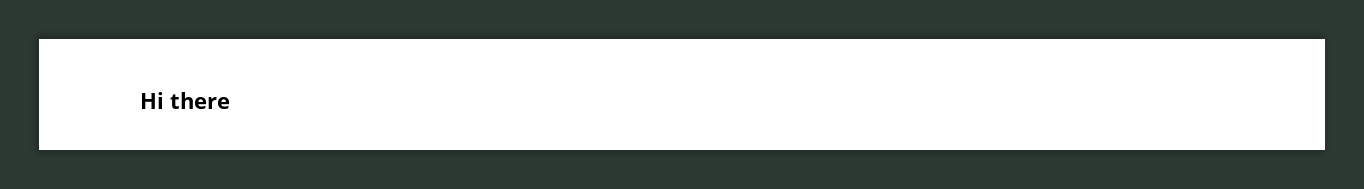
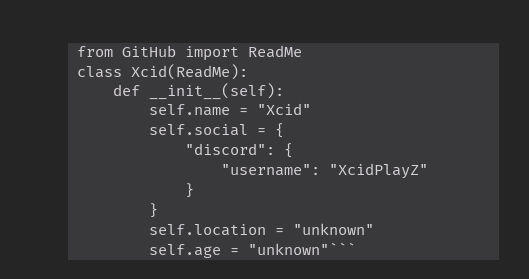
[140,92,230,109] Hi there -> [77,45,303,61] [77,64,249,80] [113,83,285,100] [149,103,312,116] [149,123,285,138] [185,143,294,158] [221,163,429,179] [185,183,195,198] [149,203,159,218] [149,223,375,236] [149,242,357,258] from GitHub import ReadMe // class Xcid(ReadMe): // def __init__(self): // self.name = "Xcid" // self.social = { // "discord": { // "username": "XcidPlayZ" // } // } // self.location = "unknown" // self.age = "unknown"```

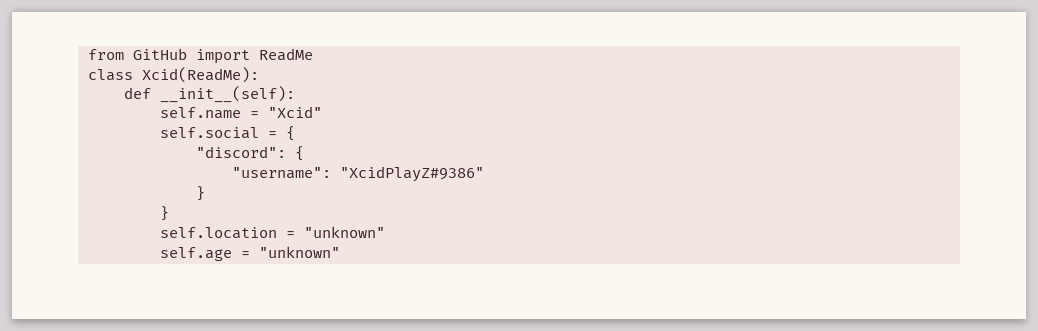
[329,163,429,179] "XcidPlayZ" -> [339,166,484,182] "XcidPlayZ#9386"
[248,242,357,255] "unknown"``` -> [258,246,340,258] "unknown"

